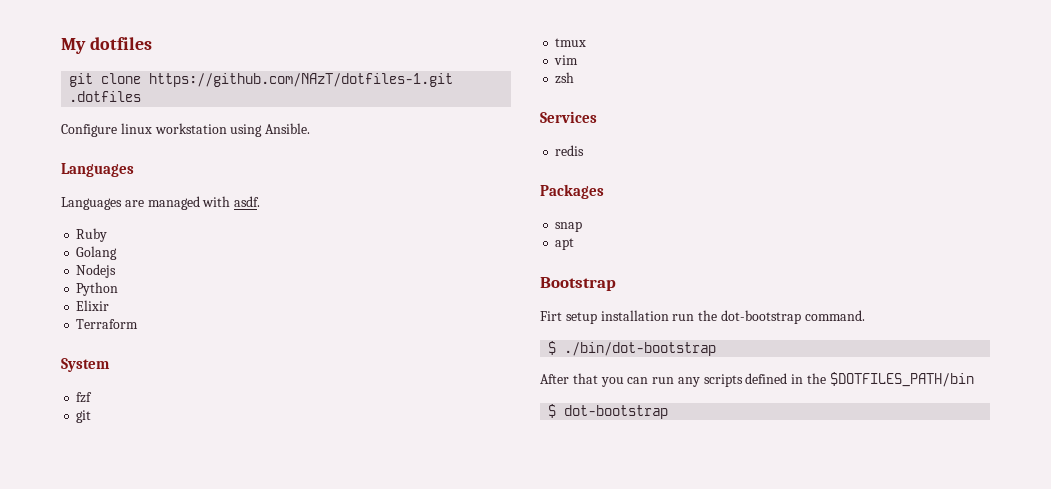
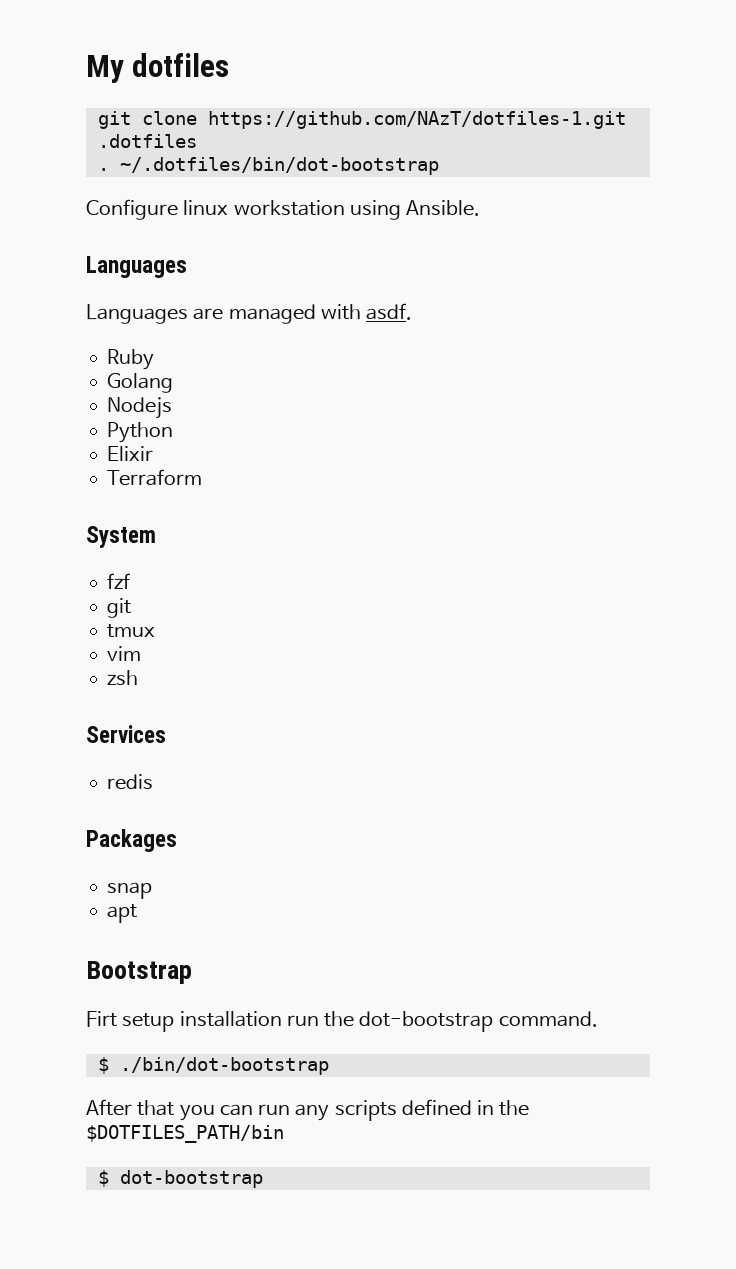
(142, 96) none -> [97,157,439,175] // . ~/.dotfiles/bin/dot-bootstrap

